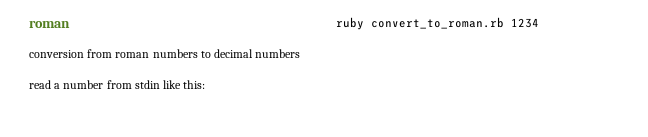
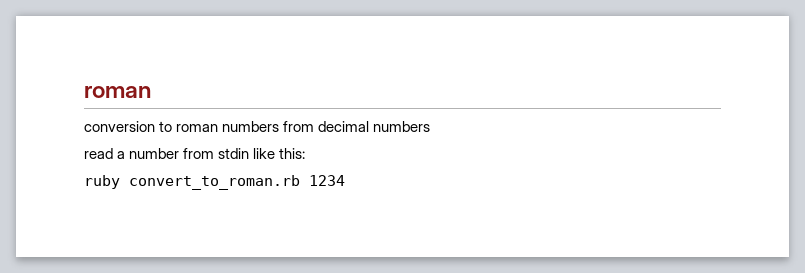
[87,49,113,58] from -> [159,121,173,132] to
[200,51,211,58] to -> [283,121,315,132] from

